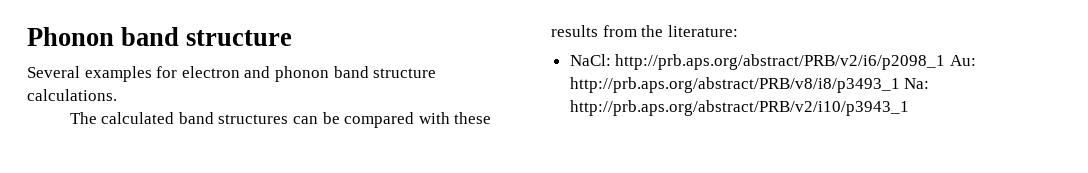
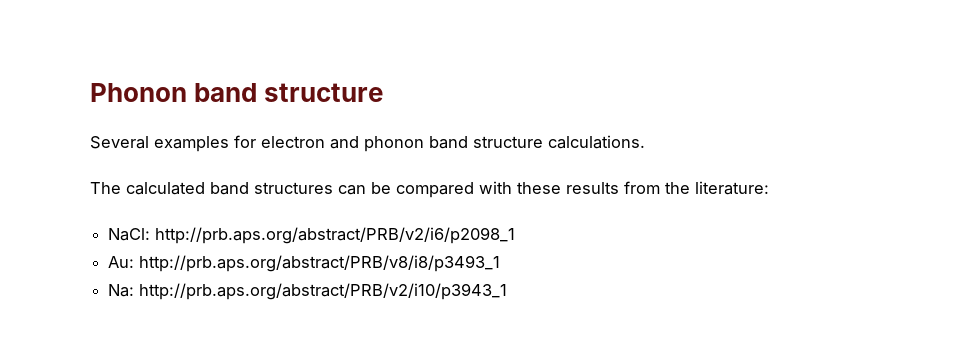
(946, 62) none -> (516, 235) //
(900, 85) none -> (501, 263) //

